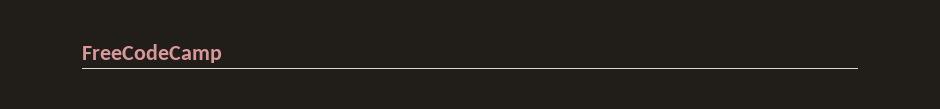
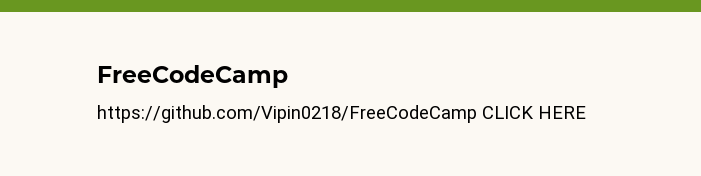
(222, 53) none -> [97,105,586,123] // https://github.com/Vipin0218/FreeCodeCamp CLICK HERE

